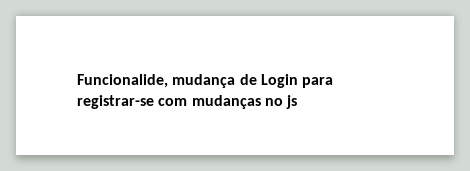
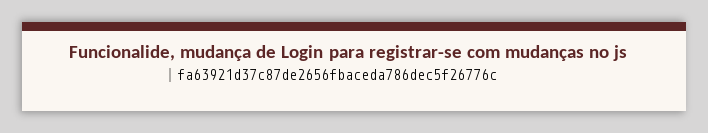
(298, 102) none -> [176,69,497,80] // fa63921d37c87de2656fbaceda786dec5f26776c

